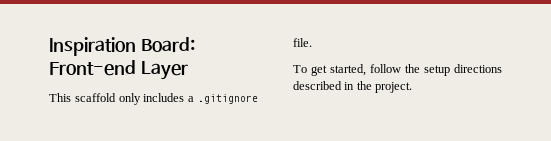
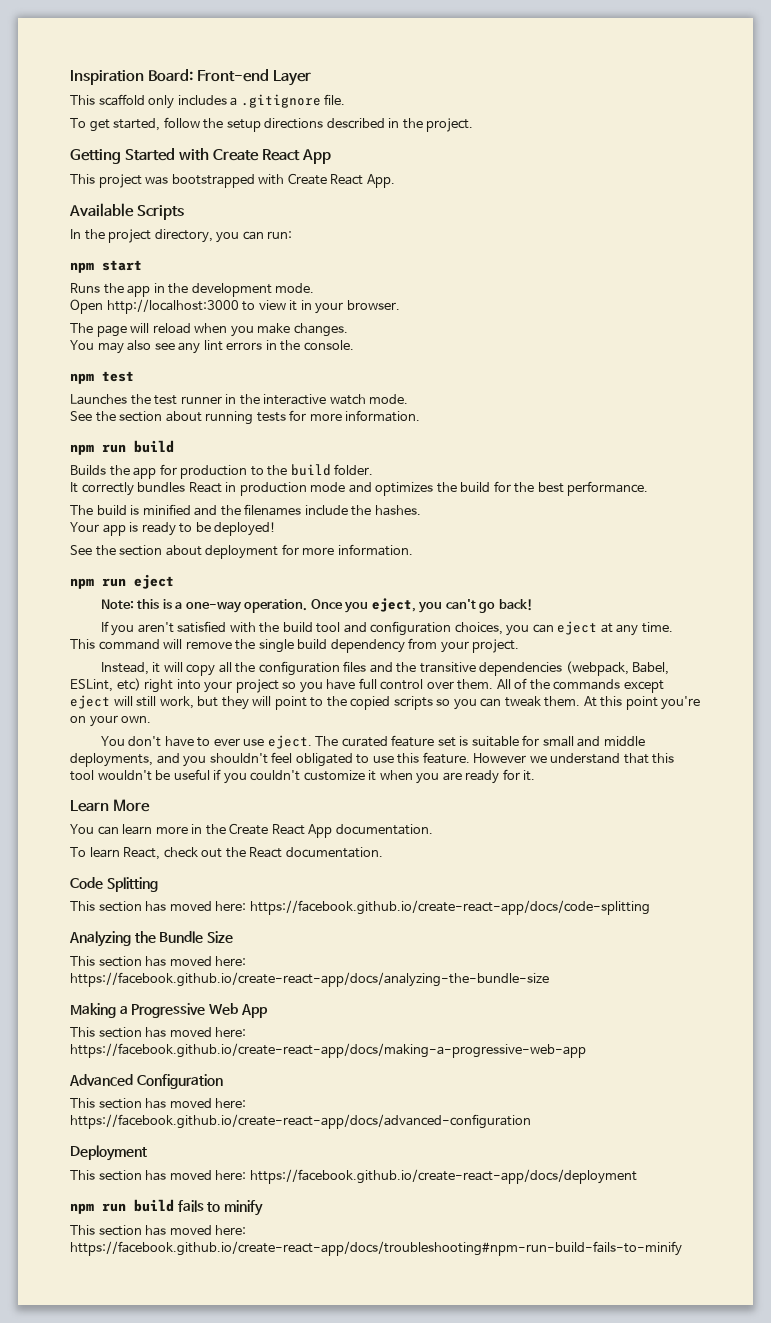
(413, 87) none -> [70,148,332,164] [70,173,395,188] [69,203,184,220] [70,229,293,243] [70,260,142,273] [70,283,315,297] [70,299,400,314] [70,323,348,337] [70,340,354,354] [70,371,134,384] [70,394,409,405] [70,410,421,425] [70,440,174,455] [70,464,374,479] [70,481,649,496] [70,504,421,516] [70,522,277,536] [70,544,413,559] [70,574,174,589] [100,598,533,613] [100,621,673,636] [70,638,520,653] [100,661,670,676] [70,678,664,693] [70,695,701,710] [70,715,152,727] [100,735,645,749] [70,752,675,767] [70,769,536,784] [70,799,150,812] [70,823,433,838] [70,847,383,860] [70,877,158,892] [70,900,650,915] [69,931,233,947] [70,956,247,967] [70,972,549,987] [70,1003,268,1018] [70,1027,247,1038] [70,1043,586,1058] [69,1074,223,1089] [70,1098,247,1109] [70,1114,531,1129] [70,1145,147,1161] [70,1169,637,1184] [70,1199,263,1216] [70,1225,247,1236] [70,1241,682,1256] // Getting Started with Create React App // This project was bootstrapped with Create React App. // Available Scripts // In the project directory, you can run: // npm start // Runs the app in the development mode. // Open http://localhost:3000 to view it in your browser. // The page will reload when you make changes. // You may also see any lint errors in the console. // npm test // Launches the test runner in the interactive watch mode. // See the section about running tests for more information. // npm run build // Builds the app for production to the build folder. // It correctly bundles React in production mode and optimizes the build for the best performance. // The build is minified and the filenames include the hashes. // Your app is ready to be deployed! // See the section about deployment for more information. // npm run eject // Note: this is a one-way operation. Once you eject, you can't go back! // If you aren't satisfied with the build tool and configuration choices, you can eject at any time. This command will remove the single build dependency from your project. // Instead, it will copy all the configuration files and the transitive dependencies (webpack, Babel, ESLint, etc) right into your project so you have full control over them. All of the commands except eject will still work, but they will point to the copied scripts so you can tweak them. At this point you're on your own. // You don't have to ever use eject. The curated feature set is suitable for small and middle deployments, and you shouldn't feel obligated to use this feature. However we understand that this tool wouldn't be useful if you couldn't customize it when you are ready for it. // Learn More // You can learn more in the Create React App documentation. // To learn React, check out the React documentation. // Code Splitting // This section has moved here: https://facebook.github.io/create-react-app/docs/code-splitting // Analyzing the Bundle Size // This section has moved here: https://facebook.github.io/create-react-app/docs/analyzing-the-bundle-size // Making a Progressive Web App // This section has moved here: https://facebook.github.io/create-react-app/docs/making-a-progressive-web-app // Advanced Configuration // This section has moved here: https://facebook.github.io/create-react-app/docs/advanced-configuration // Deployment // This section has moved here: https://facebook.github.io/create-react-app/docs/deployment // npm run build fails to minify // This section has moved here: https://facebook.github.io/create-react-app/docs/troubleshooting#npm-run-build-fails-to-minify

